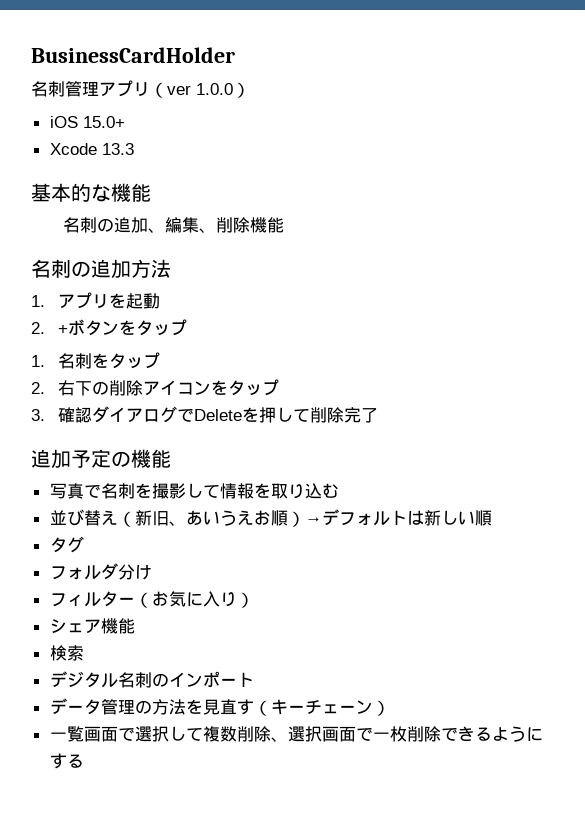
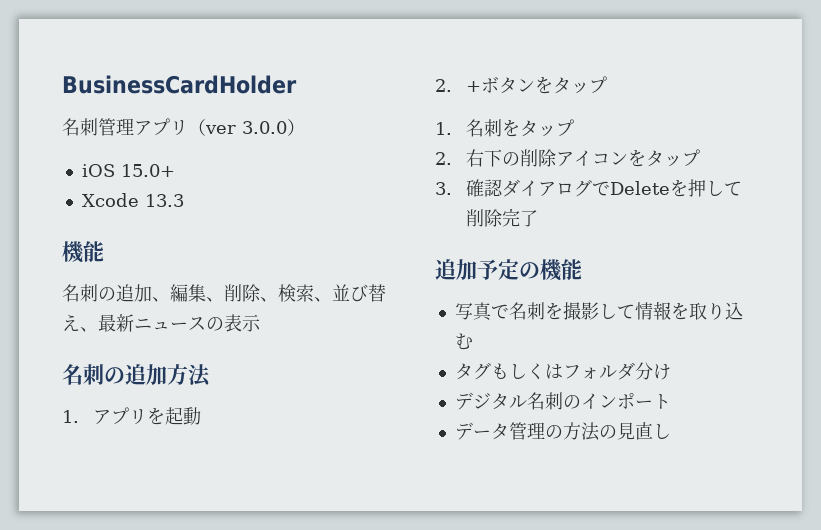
[196,83,233,95] 1.0.0 -> [242,121,287,134] 3.0.0
[31,183,111,202] 基本的な -> (184, 200) none
[249,217,284,233] 機能 -> [260,284,386,302] [62,314,261,332] 、検索、並び替え、最新ニュースの表示
[49,509,492,527] // 並び替え（新旧、あいうえお順）→デフォルトは新しい順 -> (473, 341) none
(84, 544) // -> [490,363,563,380] もしくは
[49,591,254,608] [49,618,135,634] [49,645,84,661] // フィルター（お気に入り） // シェア機能 // 検索 -> (671, 371) none
[185,699,390,716] [49,726,543,742] [49,753,84,769] を見直す（キーチェーン） // 一覧画面で選択して複数削除、選択画面で一枚削除できるようにする -> [598,422,671,440] の見直し

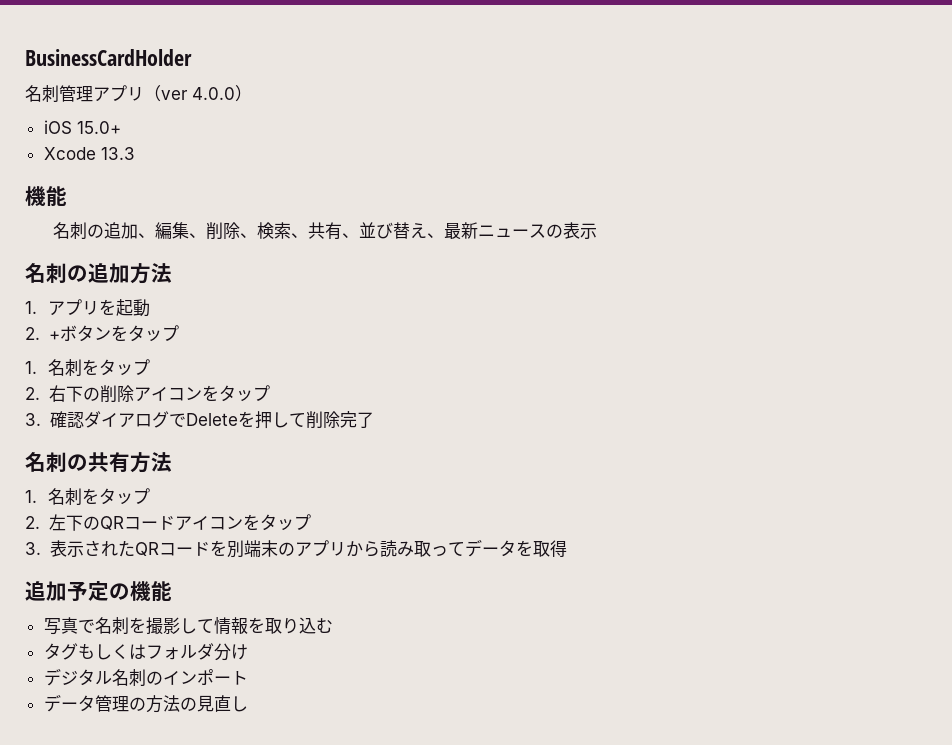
[242,121,287,134] 3.0.0 -> [192,87,235,100] 4.0.0
(332, 299) none -> [307,222,359,240] 共有、
(539, 218) none -> [25,452,172,473] [25,488,151,506] [25,514,311,531] [25,539,567,558] // 名刺の共有方法 // 1.名刺をタップ // 2.左下のQRコードアイコンをタップ // 3.表示されたQRコードを別端末のアプリから読み取ってデータを取得

